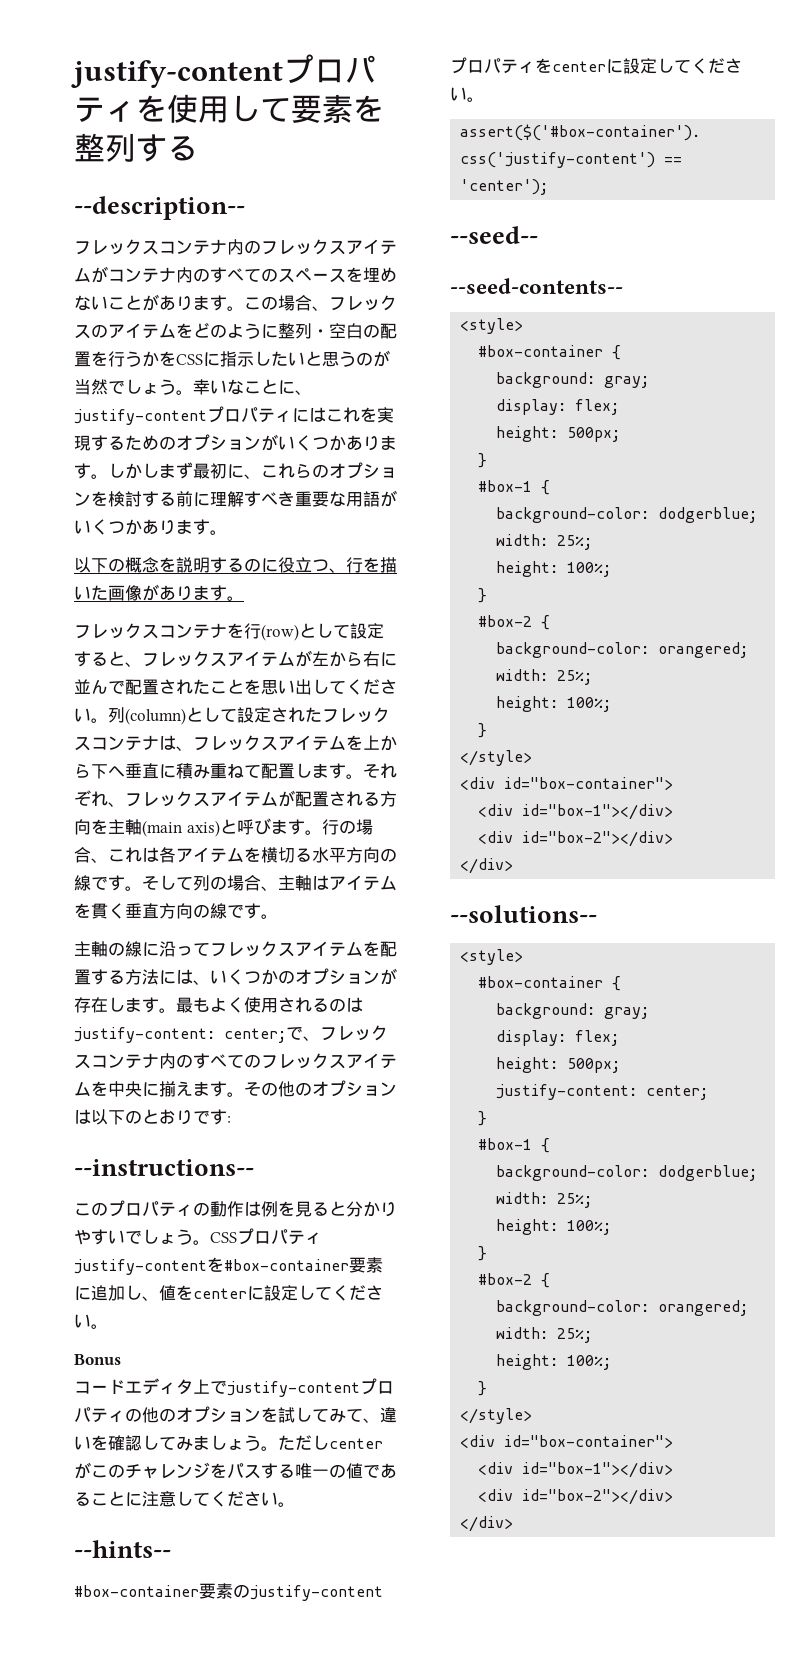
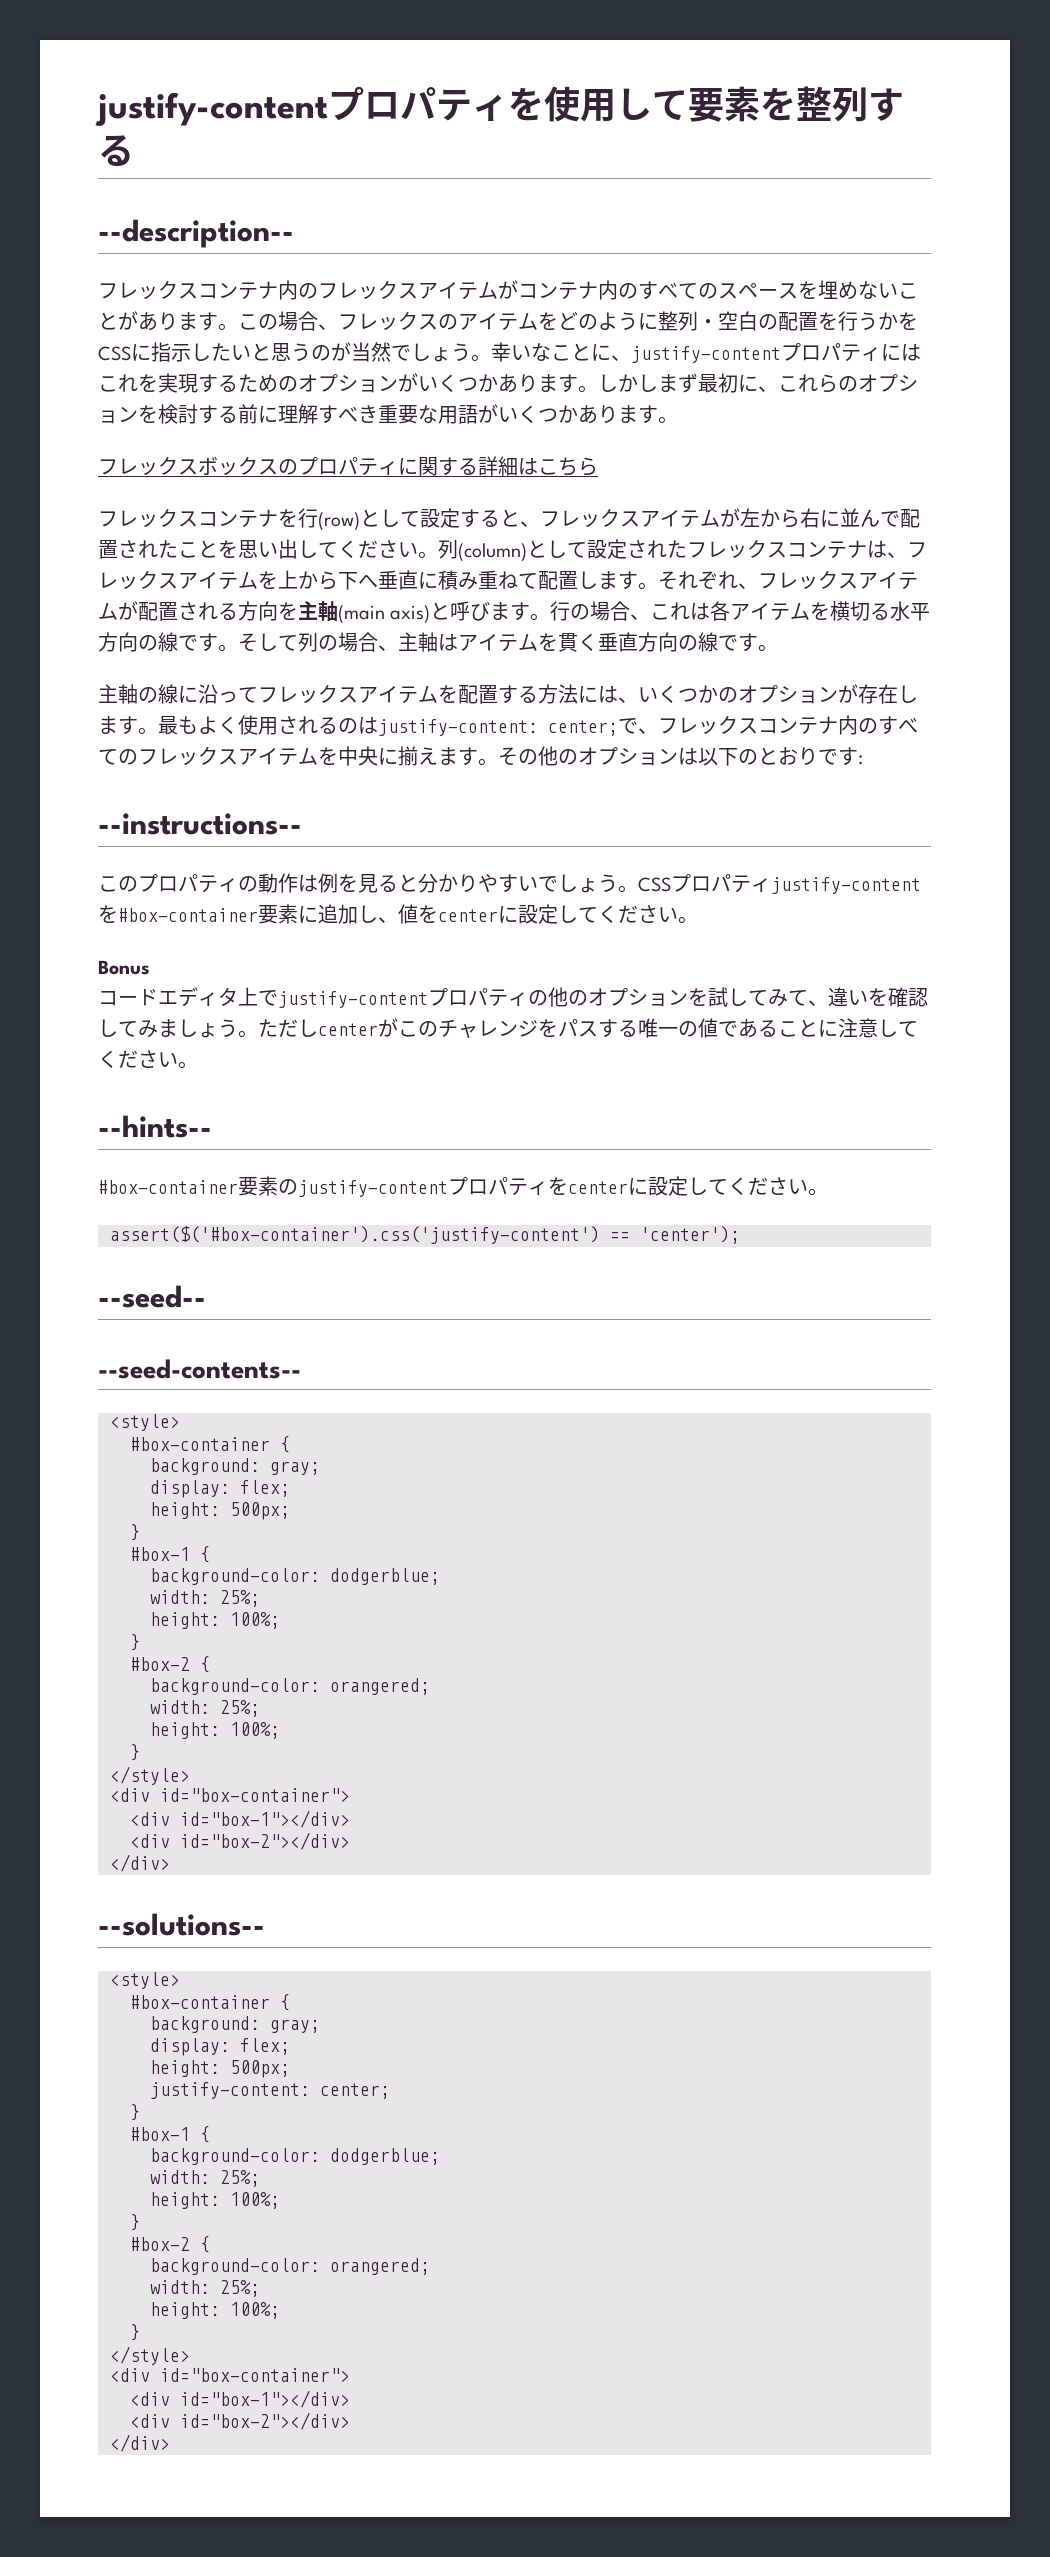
[74,557,397,573] [74,584,244,601] 以下の概念を説明するのに役立つ、行を描いた画像があります。 -> [98,456,598,476] フレックスボックスのプロパティに関する詳細はこちら

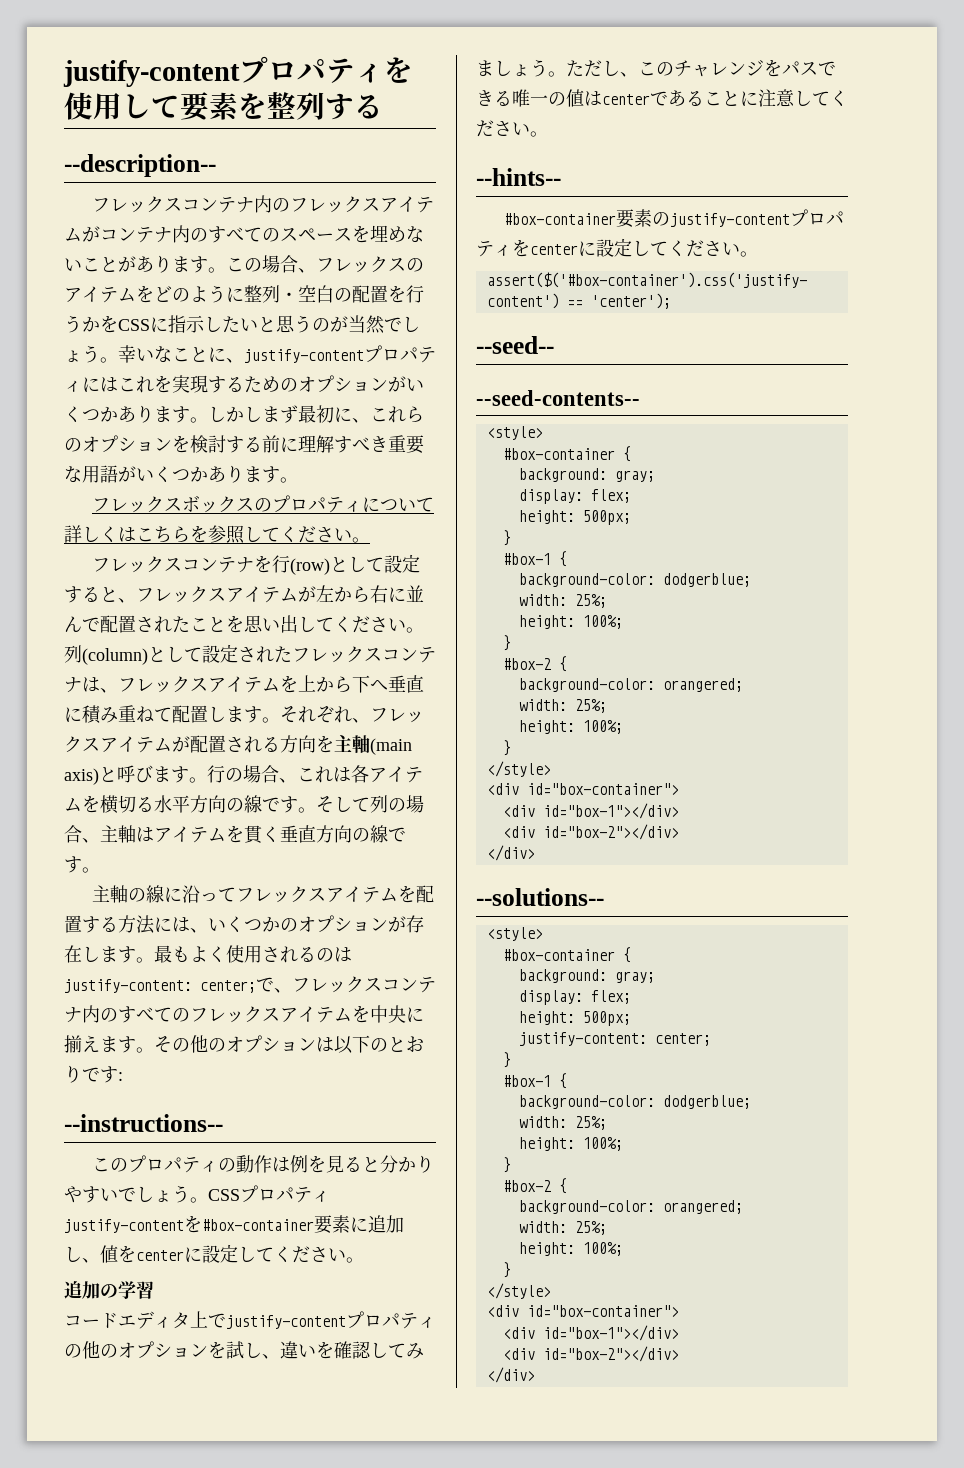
[418,456,518,476] 関する詳細 -> [379,497,434,512] [64,525,118,543] ついて詳しく
(598, 466) none -> [190,525,370,544] を参照してください。
[98,960,150,975] Bonus -> [64,1281,154,1299] 追加の学習
[748,989,808,1007] てみて -> (262, 1350) none
[318,1018,398,1037] centerが -> [620,72,638,77] 、
[598,1019,618,1038] す -> [818,61,836,76] [476,90,494,106] でき
(718, 1028) none -> [584,91,650,106] はcenter

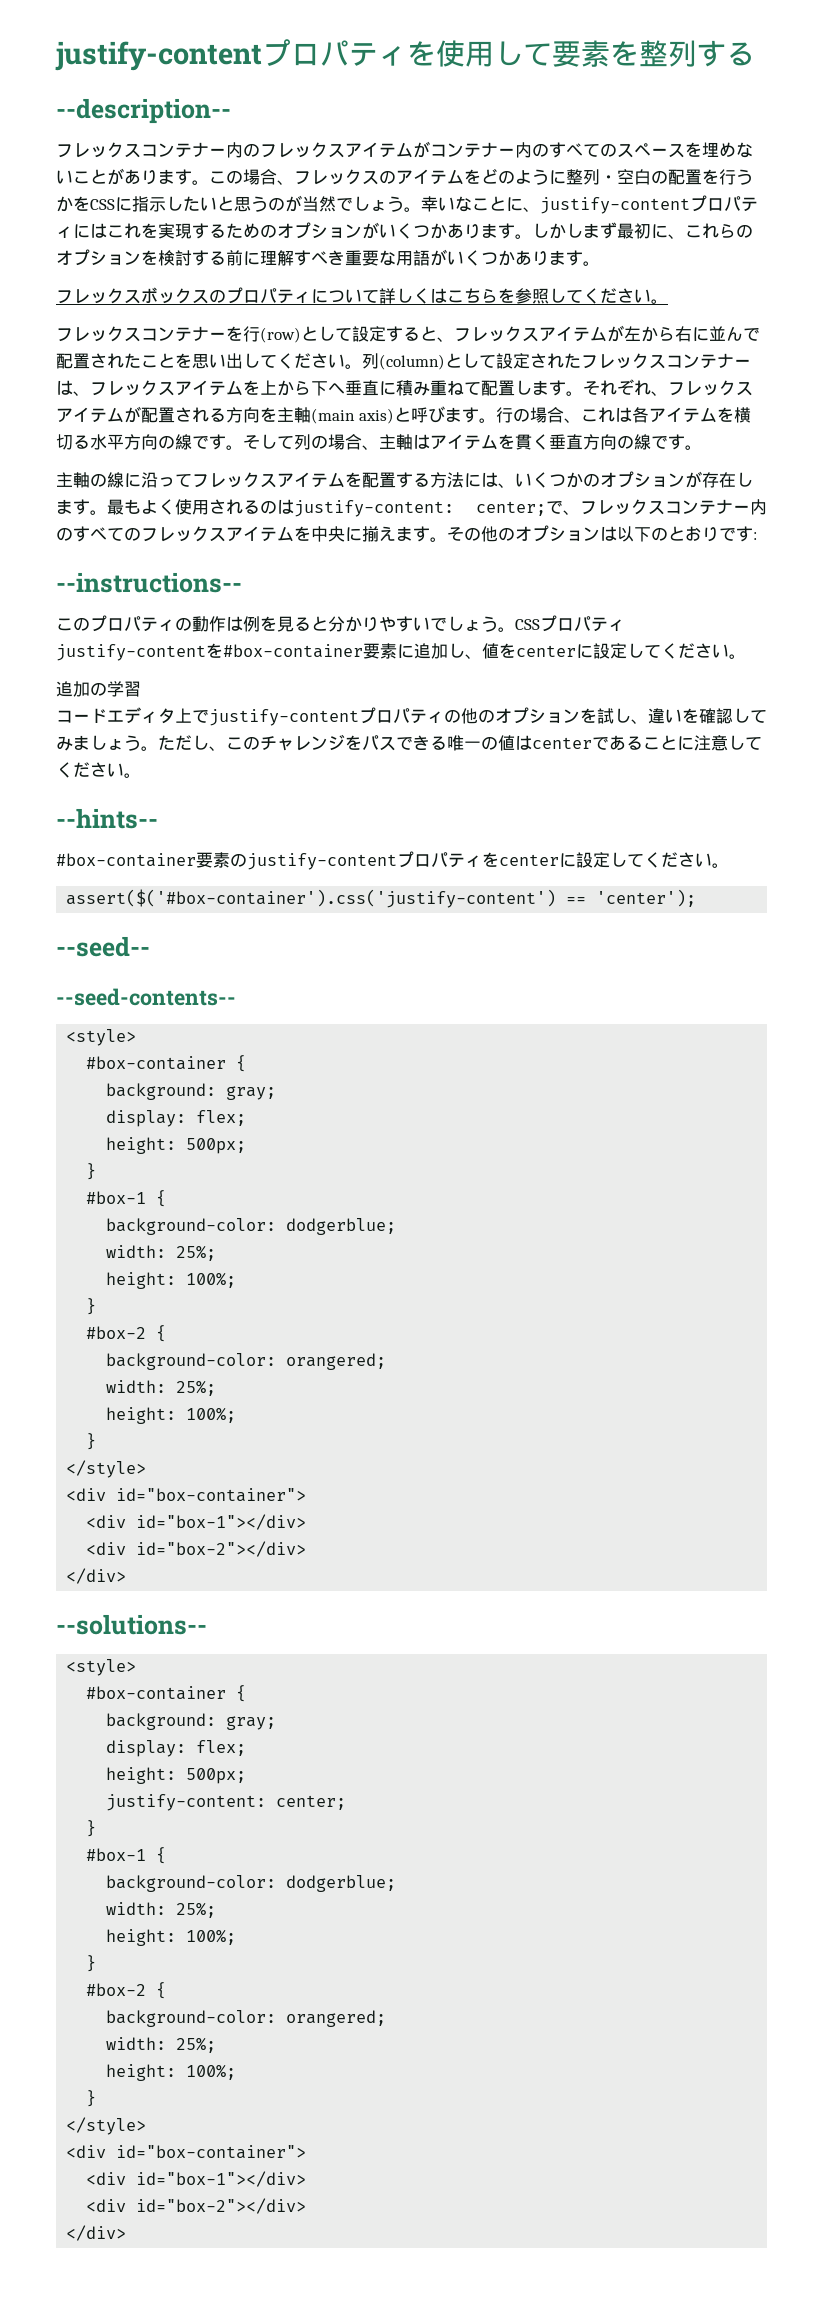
(254, 205) none -> [209,148,226,156] ー
(172, 235) none -> [498,148,515,156] ー
(254, 565) none -> [209,332,226,340] ー
(82, 685) none -> [734,359,751,367] ー
(82, 1015) none -> [733,505,750,513] ー

